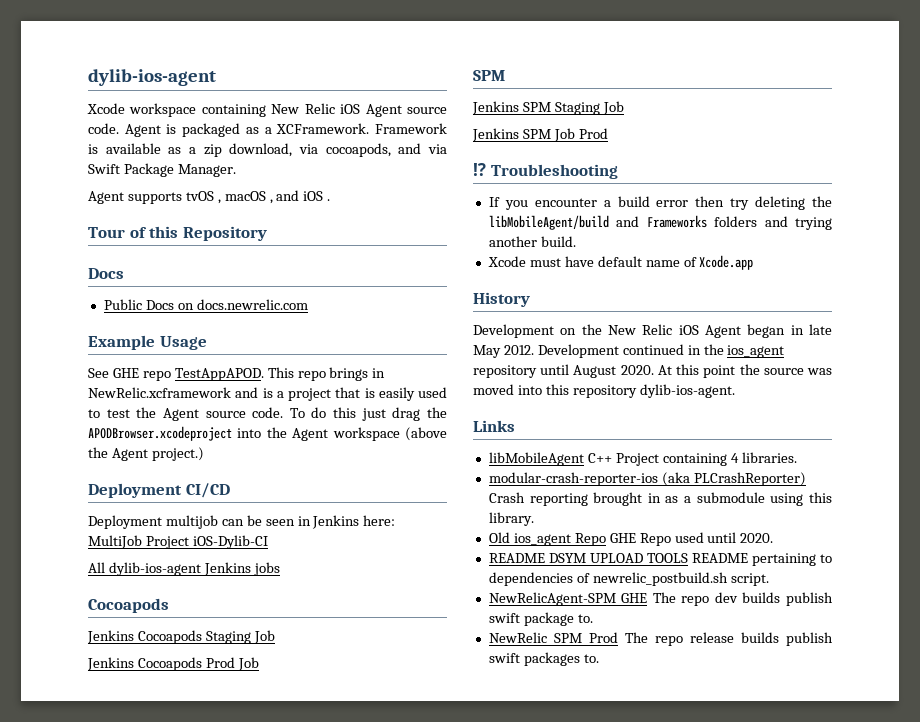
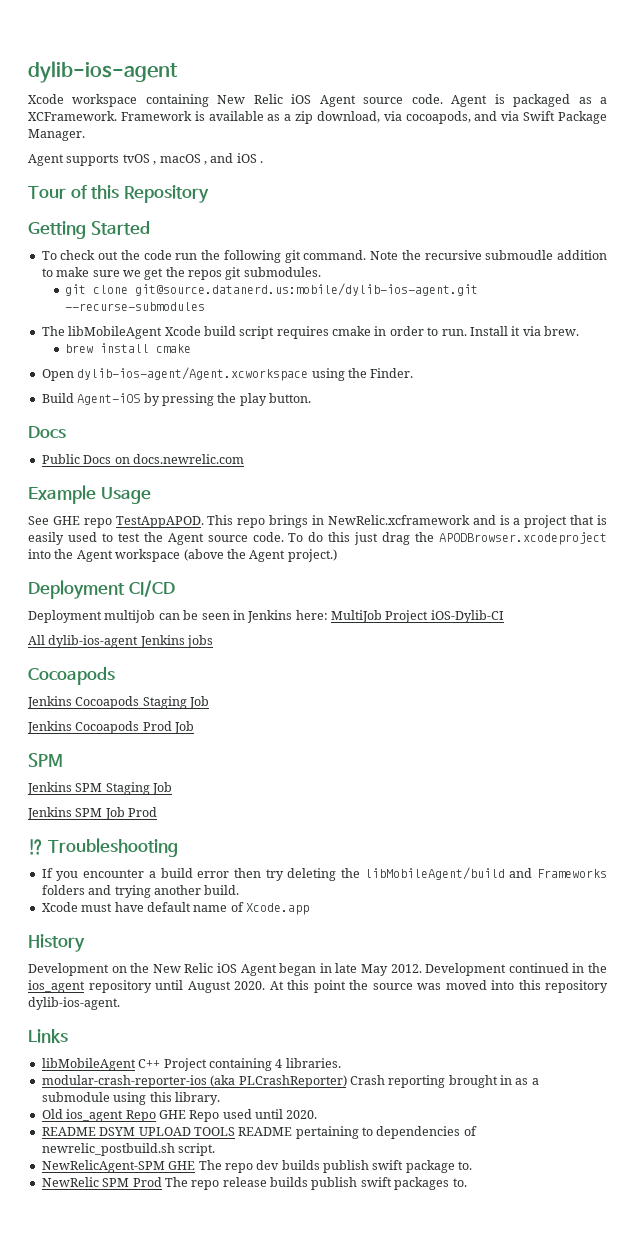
(267, 233) none -> [28,221,150,239] [41,250,607,263] [41,267,321,280] [65,283,479,296] [65,302,206,311] [41,326,579,339] [65,343,192,353] [41,367,414,381] [41,393,311,406] // Getting Started // To check out the code run the following git command. Note the recursive submoudle addition to make sure we get the repos git submodules. // git clone git@source.datanerd.us:mobile/dylib-ios-agent.git --recurse-submodules // The libMobileAgent Xcode build script requires cmake in order to run. Install it via brew. // brew install cmake // Open dylib-ios-agent/Agent.xcworkspace using the Finder. // Build Agent-iOS by pressing the play button.

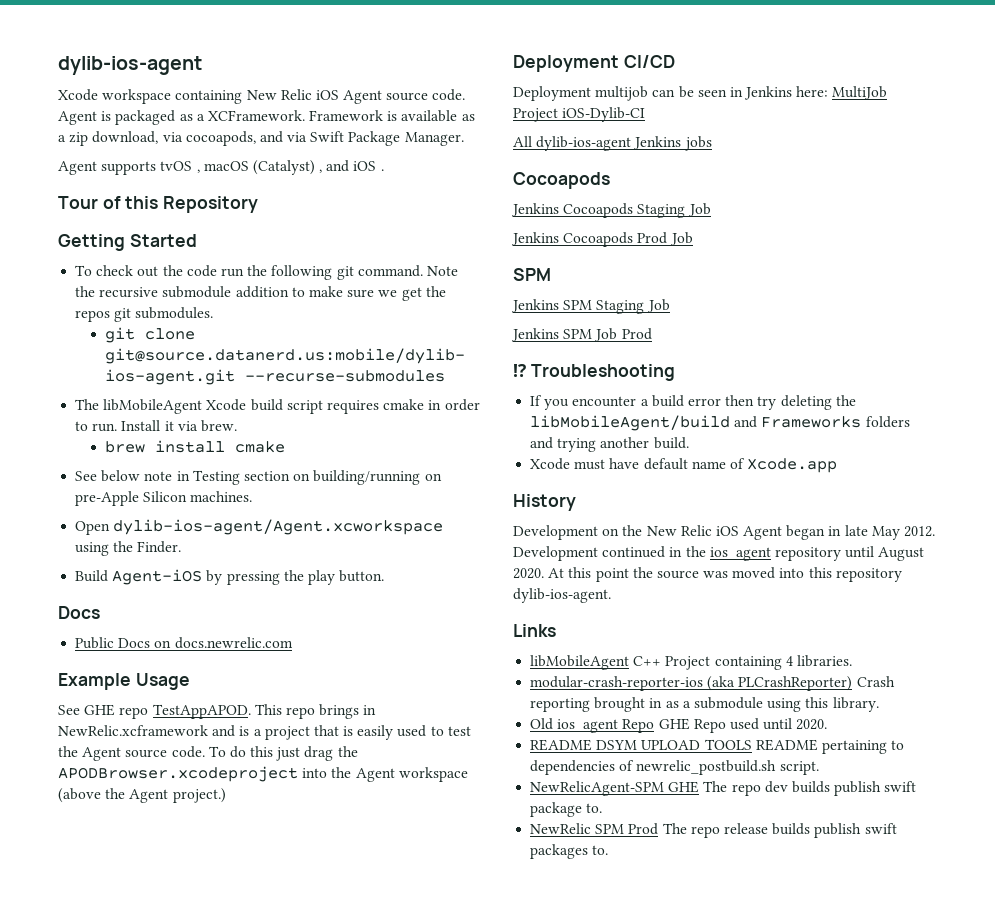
(201, 158) none -> [252,160,315,175] (Catalyst)
[485,250,554,260] submoudle -> [162,286,232,298] submodule
(192, 348) none -> [75,470,442,485] [75,491,253,506] // See below note in Testing section on building/running on pre-Apple Silicon machines.

